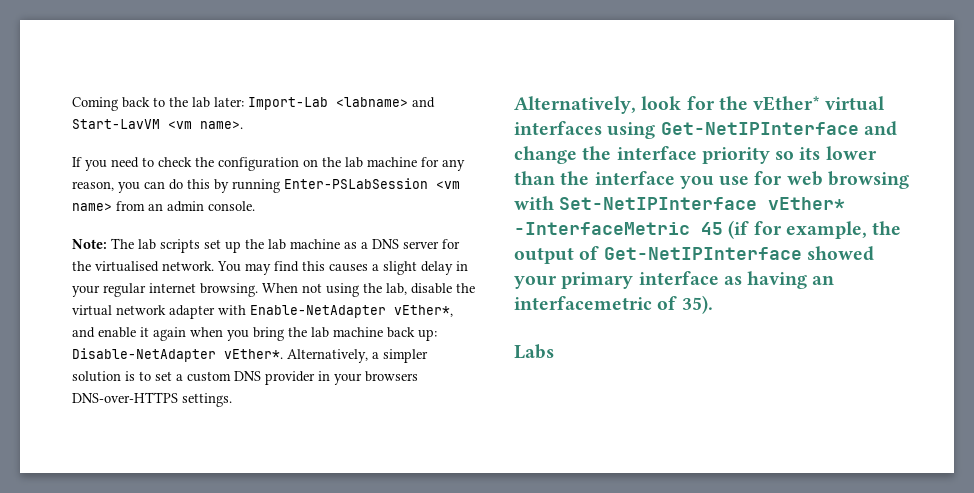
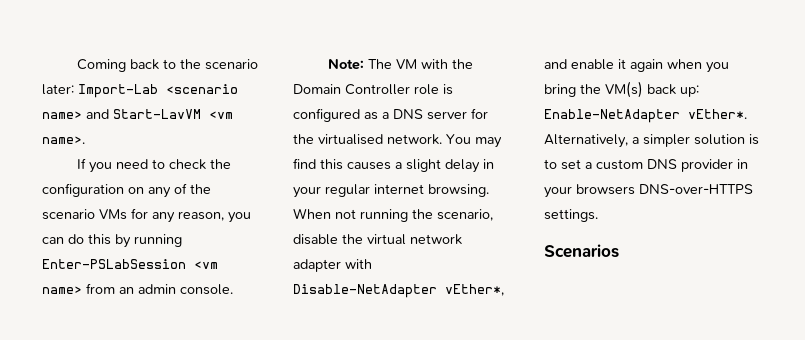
[192,97,210,108] lab -> [204,59,258,70] scenario
[336,97,408,107] <labname> -> [166,84,238,94] [42,111,82,119] <scenario name>
[322,157,417,168] the lab machine -> [148,183,211,198] [42,209,127,220] any of the scenario VMs
[138,239,340,253] lab scripts set up the lab machine -> [395,59,473,69] [293,84,453,95] [293,108,360,122] VM with the Domain Controller role is configured
[326,283,407,297] using the lab, -> [360,209,493,222] running the scenario,
[250,305,386,318] Enable-NetAdapter -> [293,284,437,298] Disable-NetAdapter
[311,327,383,338] lab machine -> [605,81,643,98] VM(s)
[72,348,216,362] Disable-NetAdapter -> [544,109,680,123] Enable-NetAdapter
[514,96,886,114] [514,121,897,139] [514,146,877,164] [514,171,909,189] [514,196,846,210] [514,220,902,239] [514,246,874,264] [514,271,835,289] [514,295,713,314] [514,344,554,359] Alternatively, look for the vEther* virtual interfaces using Get-NetIPInterface and change the interface priority so its lower than the interface you use for web browsing with Set-NetIPInterface vEther* -InterfaceMetric 45 (if for example, the output of Get-NetIPInterface showed your primary interface as having an interfacemetric of 35). // Labs -> [544,244,619,258] Scenarios

